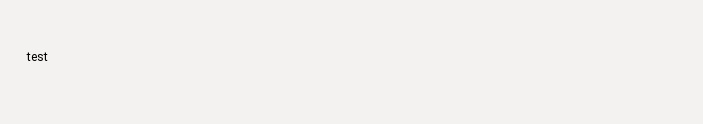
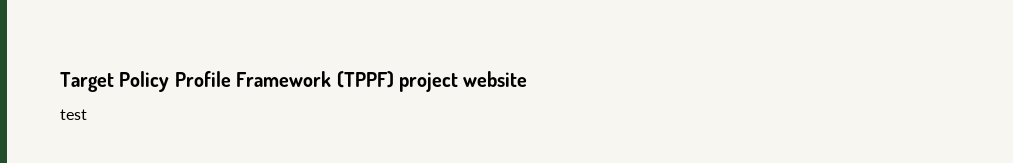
(26, 56) none -> [60,71,528,92] Target Policy Profile Framework (TPPF) project website //

